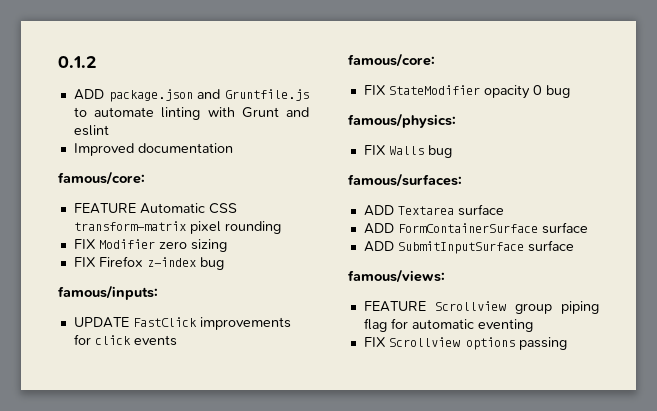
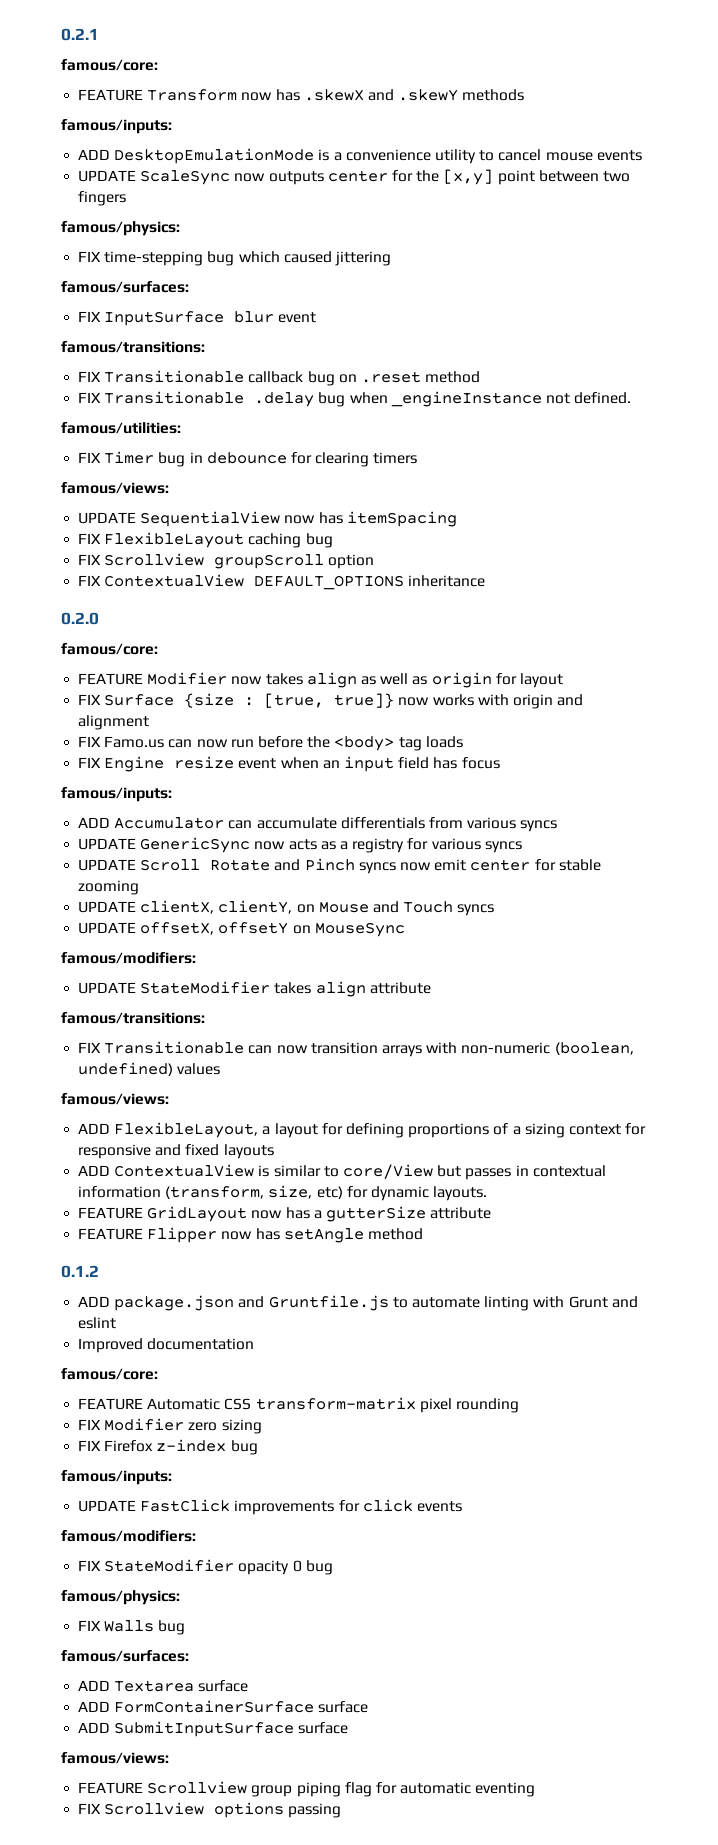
(58, 62) none -> [61,28,99,41] [61,59,158,71] [78,89,525,101] [61,119,172,134] [78,148,642,164] [78,169,630,185] [78,191,127,206] [61,221,180,236] [78,251,391,266] [61,281,189,293] [78,311,317,326] [61,341,205,353] [78,370,481,386] [78,391,632,407] [61,422,181,434] [78,451,418,467] [61,482,169,494] [78,511,457,527] [78,532,333,548] [78,553,375,569] [78,574,486,590] [61,612,99,625] [61,643,158,655] [78,672,563,688] [78,693,584,709] [78,715,150,730] [78,736,463,751] [78,756,500,772] [61,787,172,802] [78,817,558,832] [78,837,522,853] [78,858,601,874] [78,880,140,895] [78,900,495,916] [78,922,405,937] [61,952,196,964] [78,981,431,997] [61,1012,205,1024] [78,1041,634,1057] [78,1062,221,1076] [61,1093,169,1105] [78,1122,647,1138] [78,1144,274,1159] [78,1164,606,1180] [78,1185,488,1201] [78,1206,492,1222] [78,1227,423,1243] 0.2.1 // famous/core: // FEATURE Transform now has .skewX and .skewY methods // famous/inputs: // ADD DesktopEmulationMode is a convenience utility to cancel mouse events // UPDATE ScaleSync now outputs center for the [x,y] point between two fingers // famous/physics: // FIX time-stepping bug which caused jittering // famous/surfaces: // FIX InputSurface blur event // famous/transitions: // FIX Transitionable callback bug on .reset method // FIX Transitionable .delay bug when _engineInstance not defined. // famous/utilities: // FIX Timer bug in debounce for clearing timers // famous/views: // UPDATE SequentialView now has itemSpacing // FIX FlexibleLayout caching bug // FIX Scrollview groupScroll option // FIX ContextualView DEFAULT_OPTIONS inheritance // 0.2.0 // famous/core: // FEATURE Modifier now takes align as well as origin for layout // FIX Surface {size : [true, true]} now works with origin and alignment // FIX Famo.us can now run before the <body> tag loads // FIX Engine resize event when an input field has focus // famous/inputs: // ADD Accumulator can accumulate differentials from various syncs // UPDATE GenericSync now acts as a registry for various syncs // UPDATE Scroll Rotate and Pinch syncs now emit center for stable zooming // UPDATE clientX, clientY, on Mouse and Touch syncs // UPDATE offsetX, offsetY on MouseSync // famous/modifiers: // UPDATE StateModifier takes align attribute // famous/transitions: // FIX Transitionable can now transition arrays with non-numeric (boolean, undefined) values // famous/views: // ADD FlexibleLayout, a layout for defining proportions of a sizing context for responsive and fixed layouts // ADD ContextualView is similar to core/View but passes in contextual information (transform, size, etc) for dynamic layouts. // FEATURE GridLayout now has a gutterSize attribute // FEATURE Flipper now has setAngle method //
[348,53,435,67] famous/core: -> [61,1530,196,1542] famous/modifiers:

